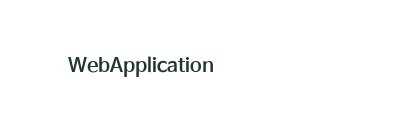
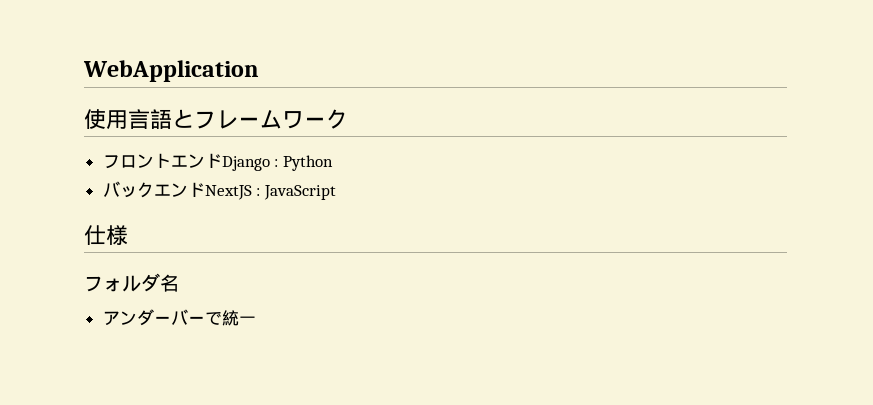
(214, 66) none -> [84,109,348,129] [102,153,333,171] [102,181,336,200] [84,225,128,245] [84,273,179,292] [102,309,256,326] // 使用言語とフレームワーク // フロントエンドDjango : Python // バックエンドNextJS : JavaScript // 仕様 // フォルダ名 // アンダーバーで統一

